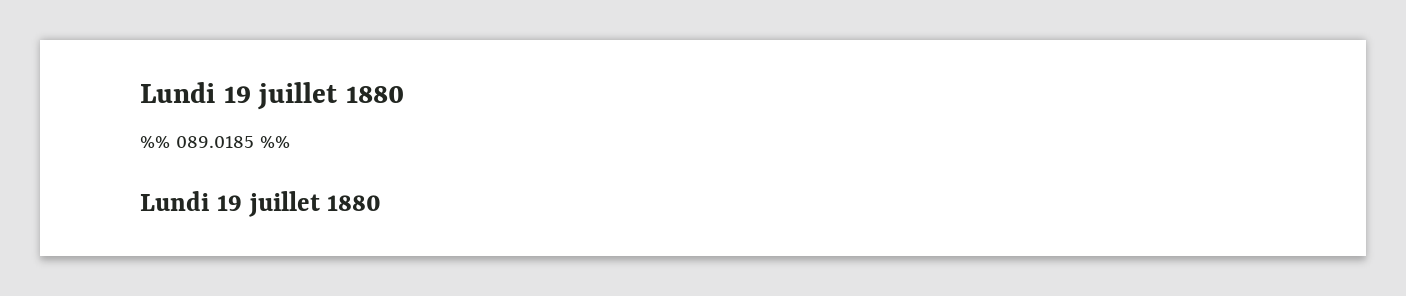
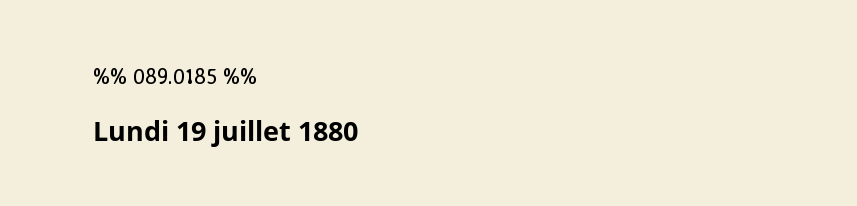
[140,82,404,110] Lundi 19 juillet 1880 // -> (93, 76) none

